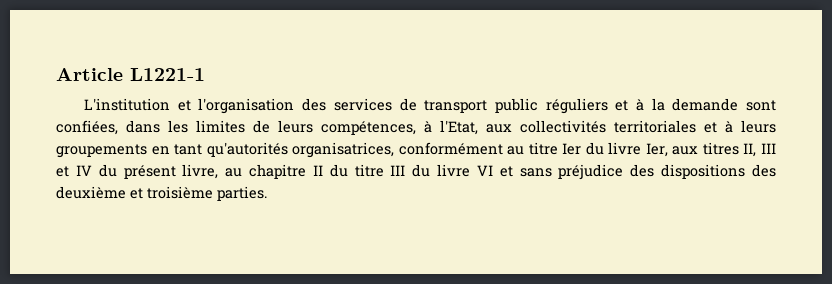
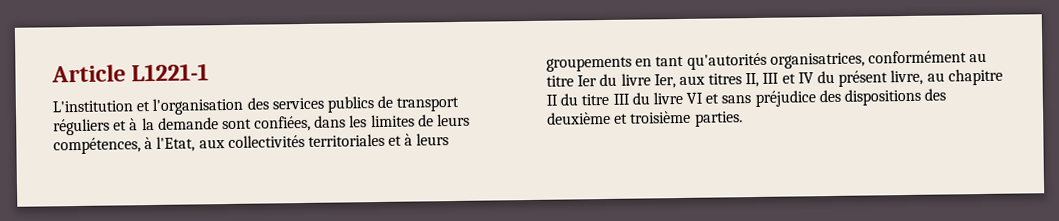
(392, 104) none -> [326,96,375,113] publics
[494,98,538,113] public -> (460, 104) none

